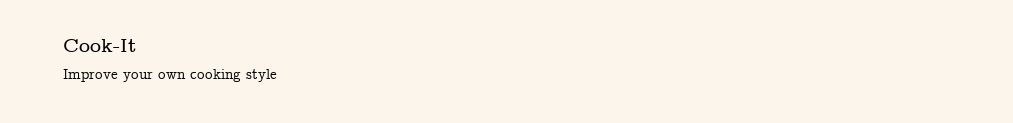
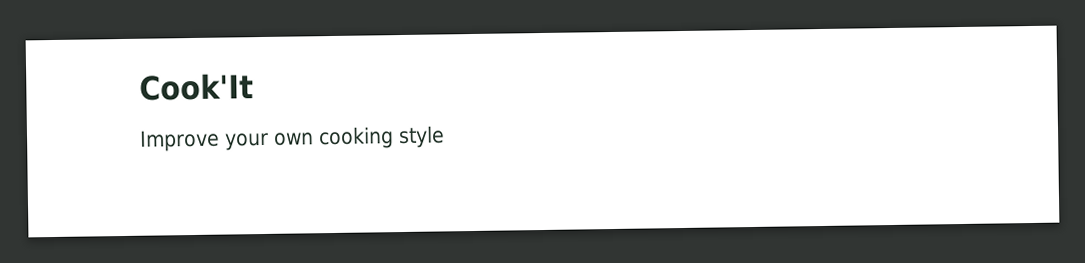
[63,39,137,52] Cook-It -> [139,73,254,101] Cook'It

